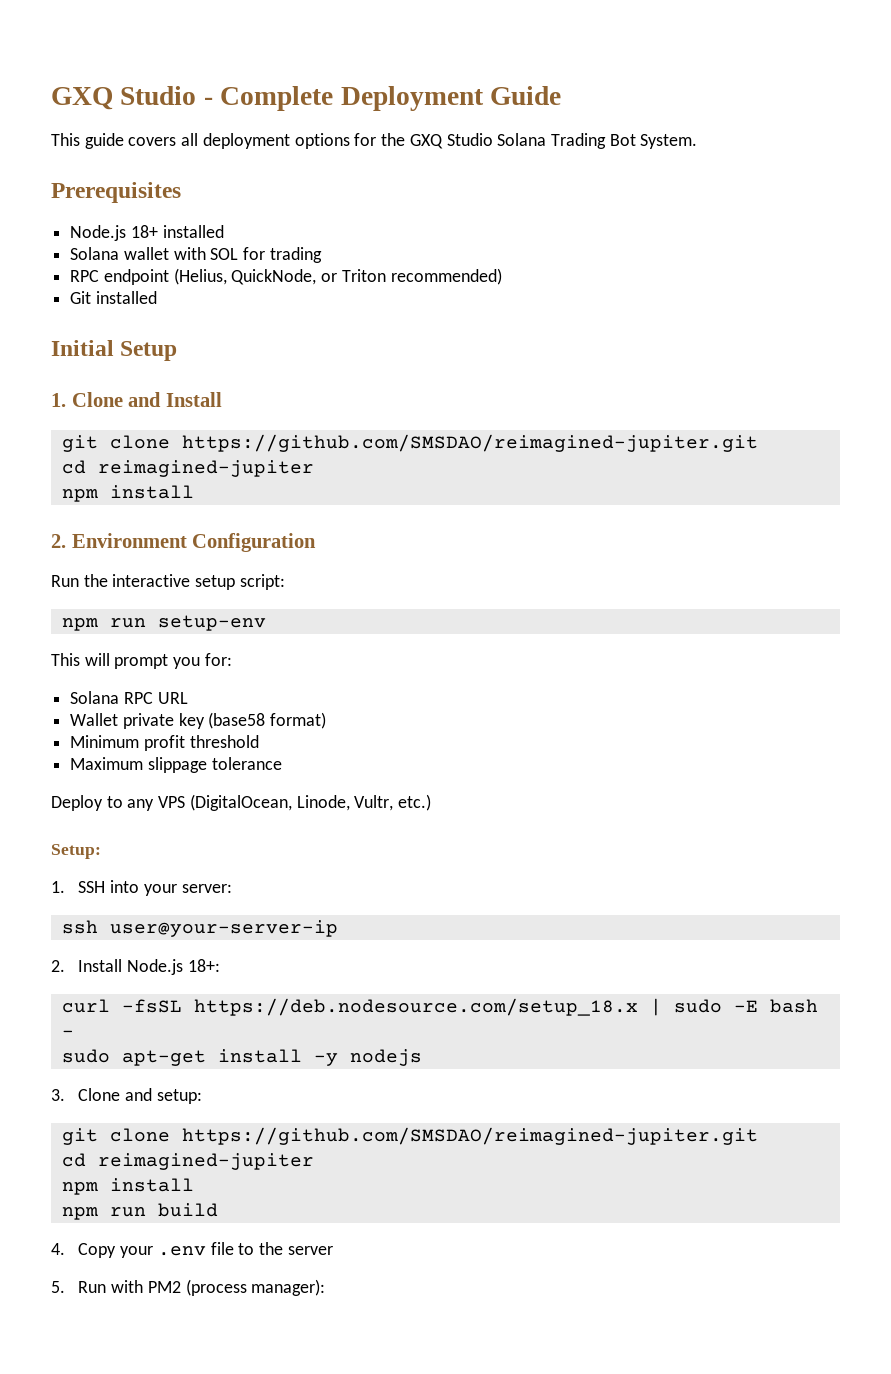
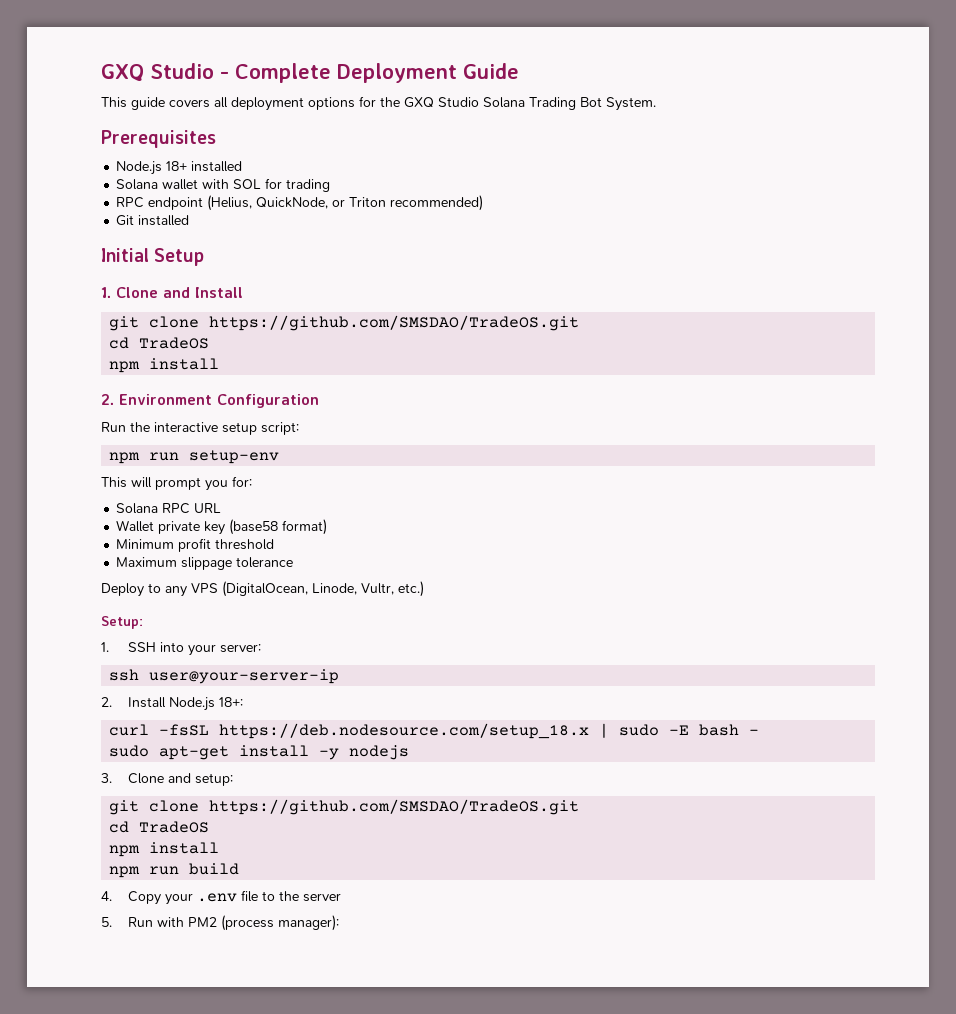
[181,434,758,452] [61,460,314,477] https://github.com/SMSDAO/reimagined-jupiter.git // cd reimagined-jupiter -> [209,315,580,331] [109,337,210,349] https://github.com/SMSDAO/TradeOS.git // cd TradeOS
[181,1127,758,1145] [61,1153,314,1170] https://github.com/SMSDAO/reimagined-jupiter.git // cd reimagined-jupiter -> [209,799,580,815] [109,821,210,833] https://github.com/SMSDAO/TradeOS.git // cd TradeOS

